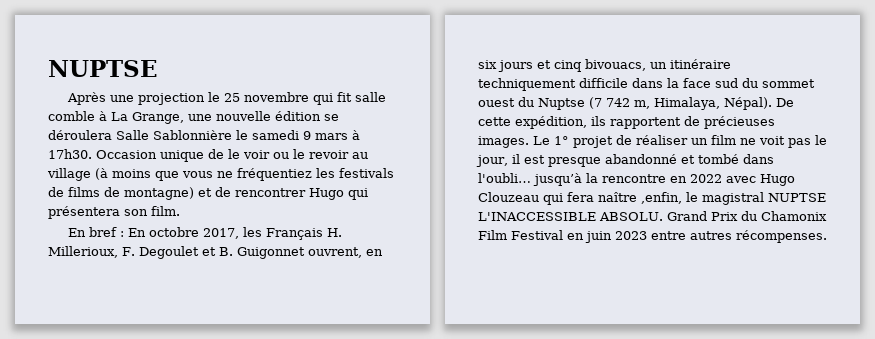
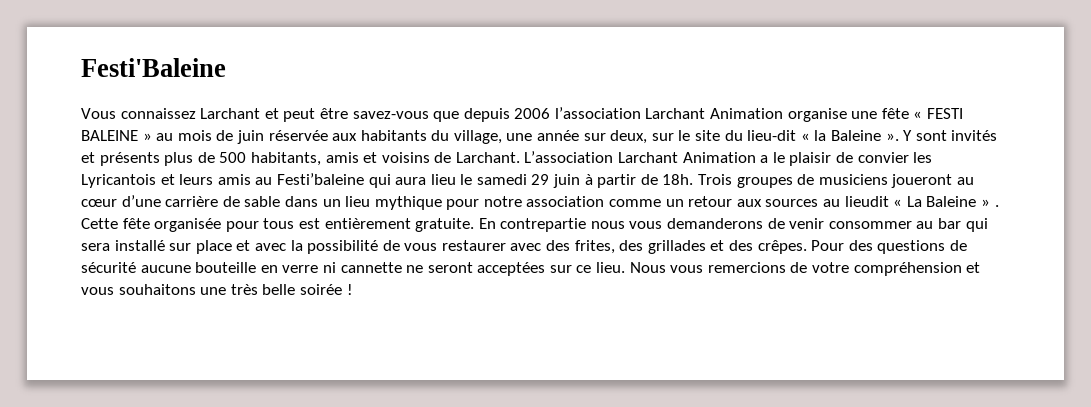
[48,60,158,77] [66,92,386,105] [48,111,339,124] [48,130,360,140] [48,149,368,162] [47,168,394,181] [48,187,368,200] [48,206,180,219] [67,227,342,240] [48,246,383,259] [478,59,731,72] [478,78,815,91] [478,97,794,110] [478,116,775,129] [478,135,827,148] [476,154,774,167] [478,173,795,186] [478,192,826,205] [478,211,827,221] [478,230,827,243] NUPTSE // Après une projection le 25 novembre qui fit salle comble à La Grange, une nouvelle édition se déroulera Salle Sablonnière le samedi 9 mars à 17h30. Occasion unique de le voir ou le revoir au village (à moins que vous ne fréquentiez les festivals de films de montagne) et de rencontrer Hugo qui présentera son film. // En bref : En octobre 2017, les Français H. Millerioux, F. Degoulet et B. Guigonnet ouvrent, en six jours et cinq bivouacs, un itinéraire techniquement difficile dans la face sud du sommet ouest du Nuptse (7 742 m, Himalaya, Népal). De cette expédition, ils rapportent de précieuses images. Le 1° projet de réaliser un film ne voit pas le jour, il est presque abandonné et tombé dans l'oubli… jusqu’à la rencontre en 2022 avec Hugo Clouzeau qui fera naître ,enfin, le magistral NUPTSE L'INACCESSIBLE ABSOLU. Grand Prix du Chamonix Film Festival en juin 2023 entre autres récompenses. -> [81,58,226,77] [81,107,964,122] [81,130,998,144] [81,151,933,166] [81,173,974,188] [81,195,999,210] [81,218,988,232] [81,240,967,254] [81,262,981,276] [81,284,353,295] Festi'Baleine // Vous connaissez Larchant et peut être savez-vous que depuis 2006 l’association Larchant Animation organise une fête « FESTI BALEINE » au mois de juin réservée aux habitants du village, une année sur deux, sur le site du lieu-dit « la Baleine ». Y sont invités et présents plus de 500 habitants, amis et voisins de Larchant. L’association Larchant Animation a le plaisir de convier les Lyricantois et leurs amis au Festi’baleine qui aura lieu le samedi 29 juin à partir de 18h. Trois groupes de musiciens joueront au cœur d’une carrière de sable dans un lieu mythique pour notre association comme un retour aux sources au lieudit « La Baleine » . Cette fête organisée pour tous est entièrement gratuite. En contrepartie nous vous demanderons de venir consommer au bar qui sera installé sur place et avec la possibilité de vous restaurer avec des frites, des grillades et des crêpes. Pour des questions de sécurité aucune bouteille en verre ni cannette ne seront acceptées sur ce lieu. Nous vous remercions de votre compréhension et vous souhaitons une très belle soirée !

